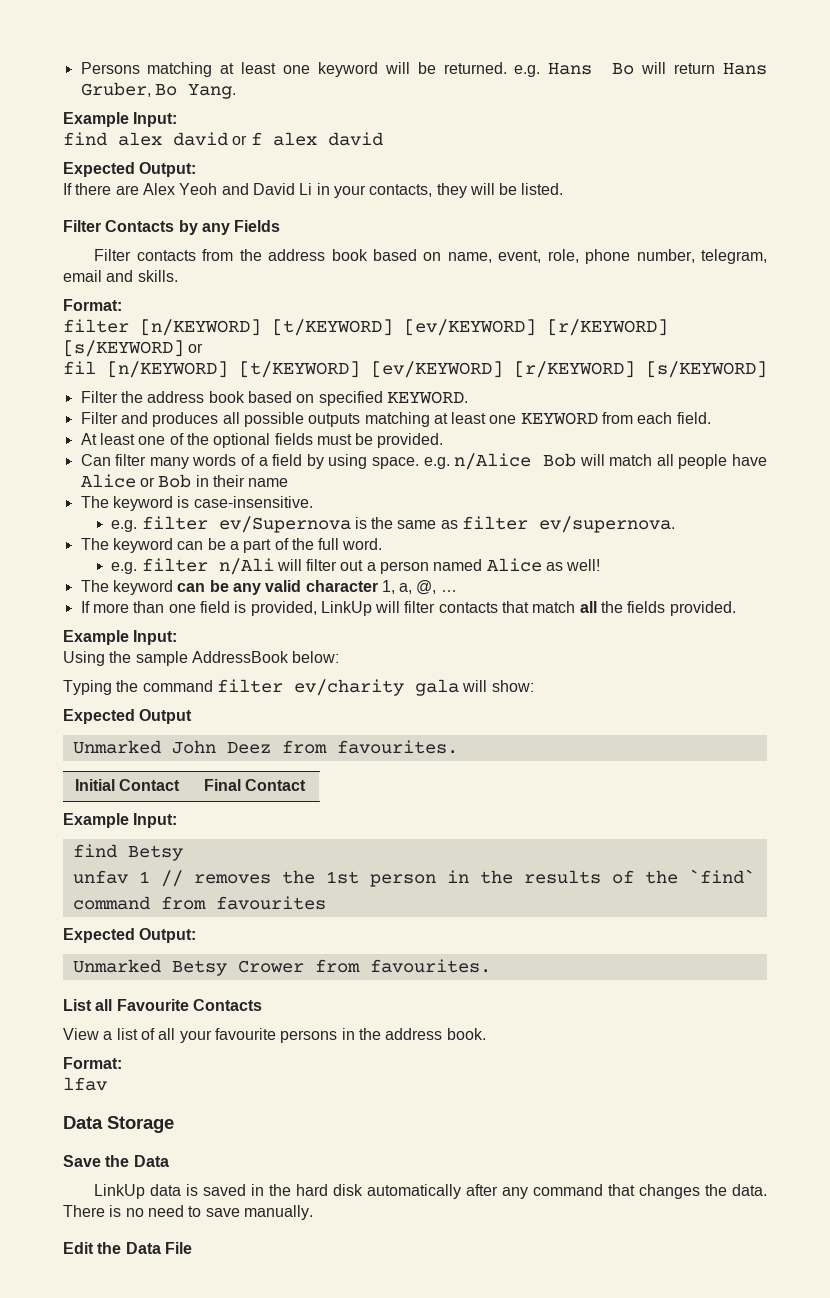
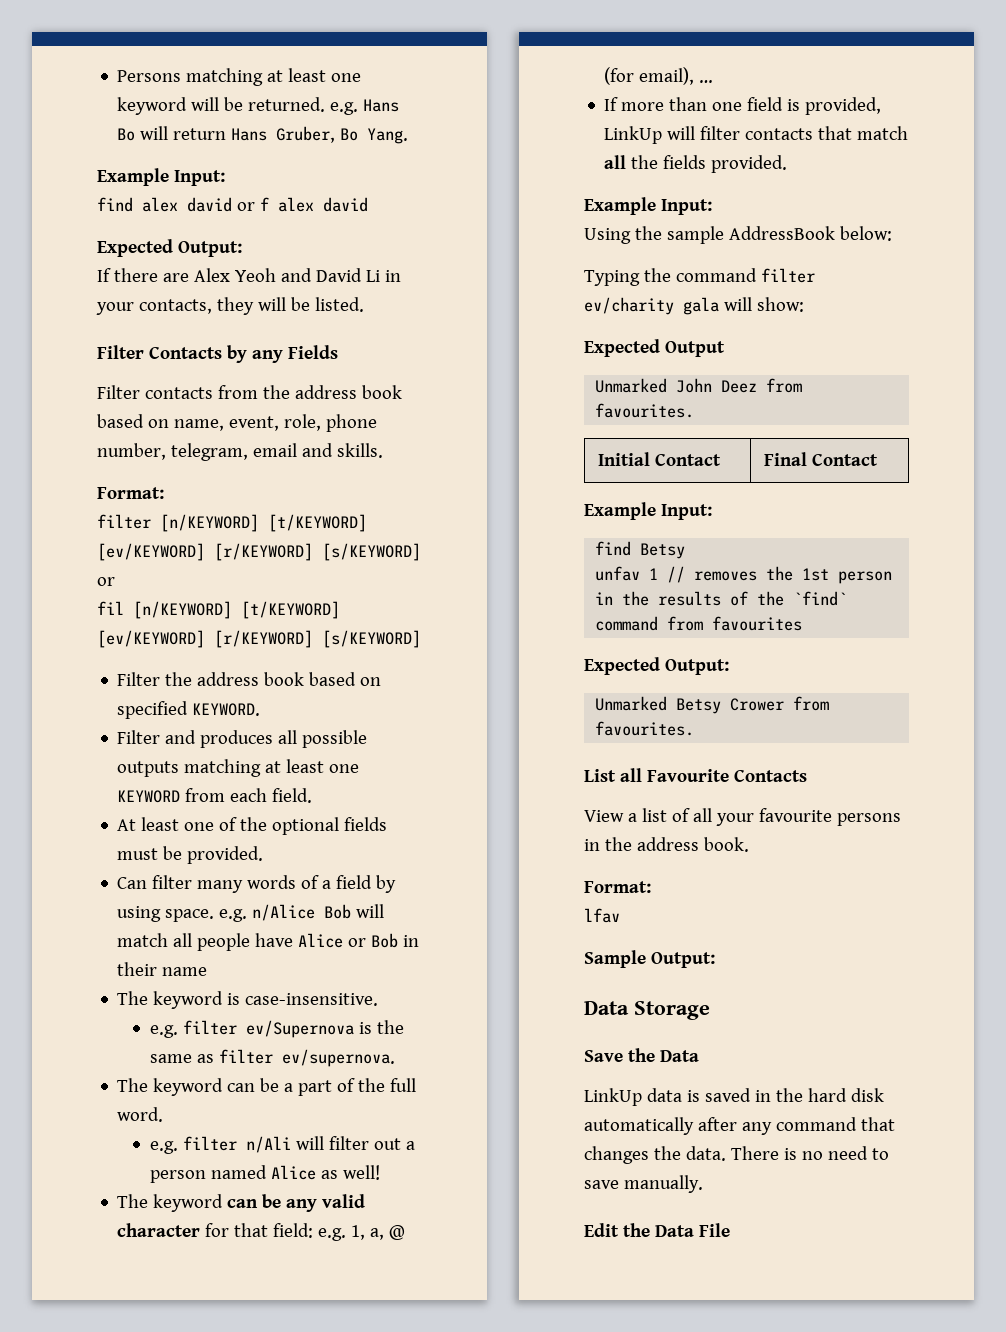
[381,580,437,595] 1, a, @, -> [205,1223,406,1241] [604,67,695,85] for that field: e.g. 1, a, @ (for email),
(107, 1084) none -> [584,950,715,968] // Sample Output:

